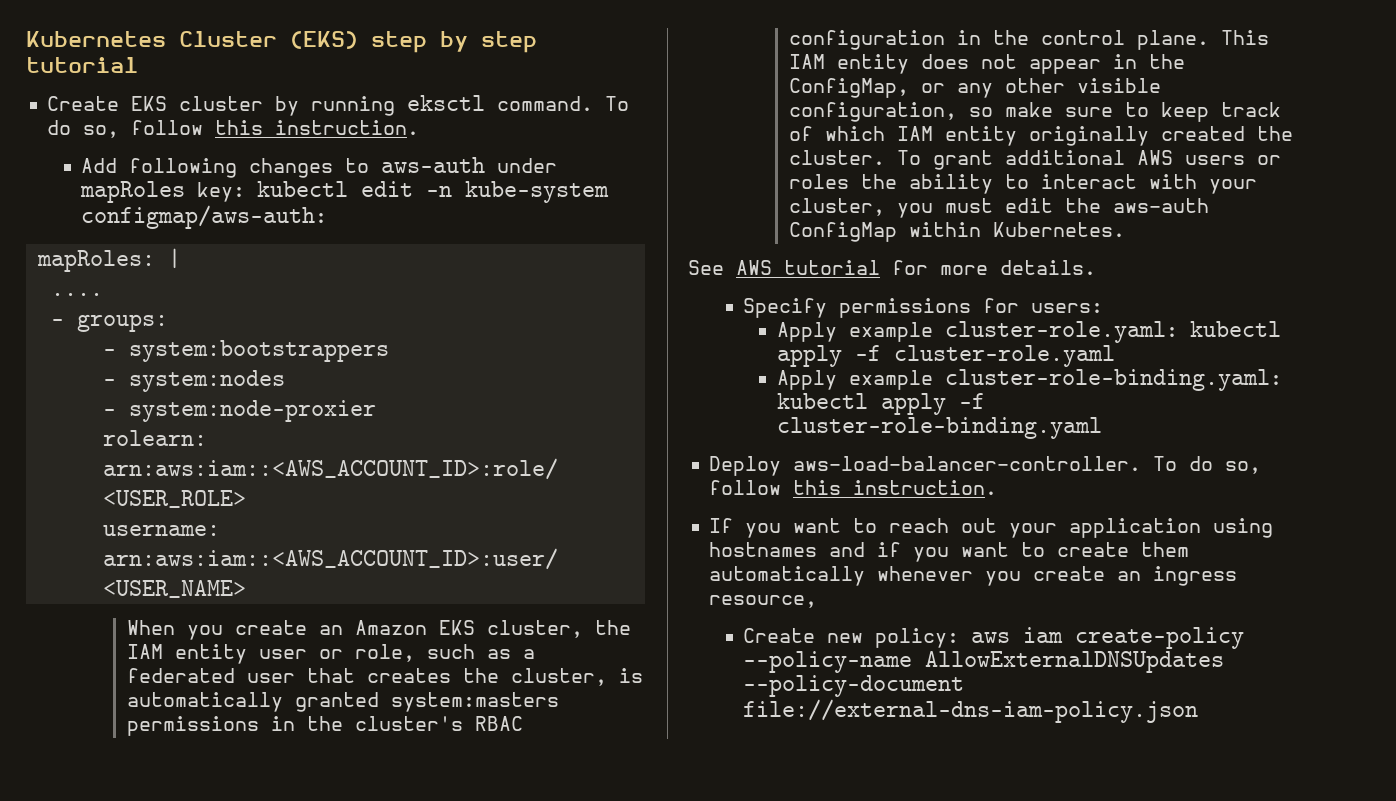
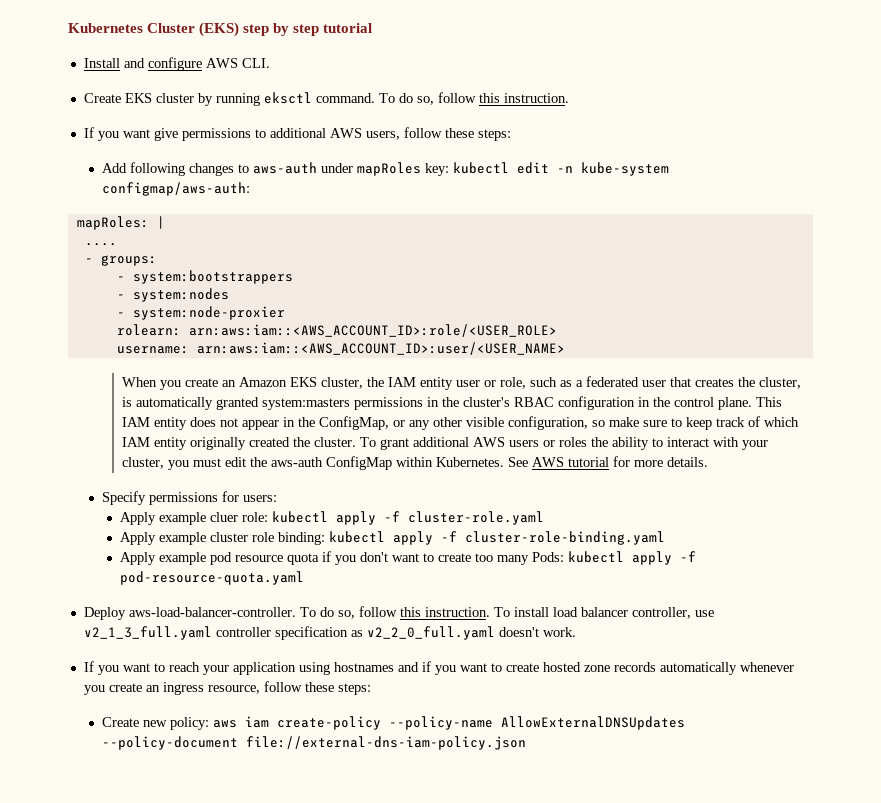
(138, 65) none -> [83,57,270,71] // Install and configure AWS CLI.
(420, 127) none -> [83,127,511,141] // If you want give permissions to additional AWS users, follow these steps:
(1125, 229) // -> (504, 462) none
[944,321,1178,343] cluster-role.yaml: -> [209,512,268,522] cluer role:
[944,369,1282,391] cluster-role-binding.yaml: -> [209,532,325,545] cluster role binding:
(1102, 428) none -> [119,551,696,565] [119,571,304,585] // Apply example pod resource quota if you don't want to create too many Pods: kubectl apply -f pod-resource-quota.yaml
(998, 487) none -> [493,607,714,619] [83,626,576,640] To install load balancer controller, use v2_1_3_full.yaml controller specification as v2_2_0_full.yaml doesn't work.
[961,518,998,533] out -> (200, 667) none
[1141,542,1190,557] them -> [542,662,656,672] hosted zone records
(818, 601) none -> [263,681,371,695] follow these steps:

